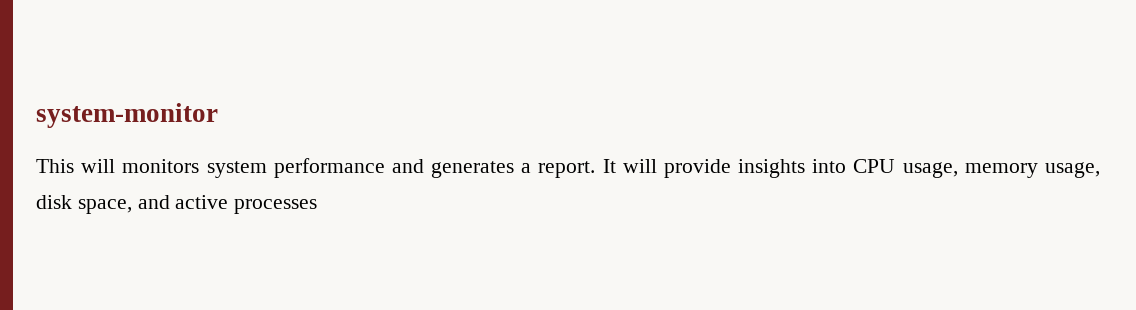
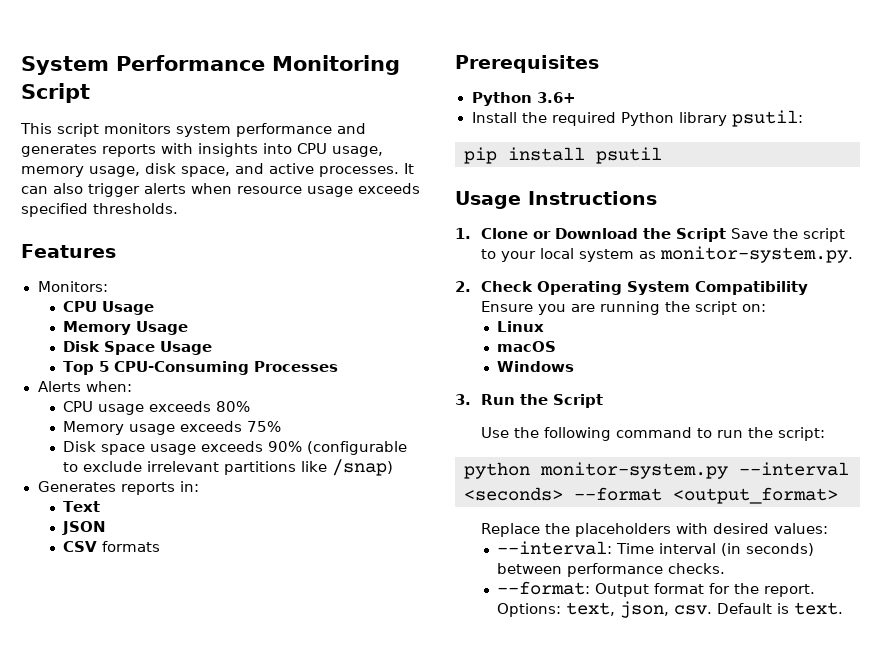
[36,103,218,128] system-monitor -> [21,55,400,75] [21,83,90,103] System Performance Monitoring Script
[81,159,116,173] will -> [57,123,99,137] script
[521,159,731,178] a report. It will provide -> [102,143,193,157] reports with
[234,199,318,214] processes -> [319,163,414,177] [21,183,420,197] [21,203,178,217] [21,244,116,258] [37,281,108,292] [63,301,155,315] [63,321,189,335] [63,341,213,355] [63,361,339,375] [37,381,132,392] [63,401,251,415] [63,421,282,435] [63,441,408,455] [63,459,394,476] [37,481,199,495] [63,501,101,512] [62,521,107,535] [63,541,161,552] [455,55,599,73] [471,92,576,106] [471,110,803,127] [464,147,662,164] [455,191,657,209] [455,228,845,242] [480,246,853,263] [455,281,808,295] [480,301,766,315] [497,321,545,332] [497,341,557,352] [497,361,575,372] [455,394,603,408] [480,427,825,441] [464,462,849,479] [464,487,838,504] [480,523,828,537] [497,541,815,556] [497,563,726,577] [497,581,816,597] [497,601,844,618] processes. It can also trigger alerts when resource usage exceeds specified thresholds. // Features // Monitors: // CPU Usage // Memory Usage // Disk Space Usage // Top 5 CPU-Consuming Processes // Alerts when: // CPU usage exceeds 80% // Memory usage exceeds 75% // Disk space usage exceeds 90% (configurable to exclude irrelevant partitions like /snap) // Generates reports in: // Text // JSON // CSV formats // Prerequisites // Python 3.6+ // Install the required Python library psutil: // pip install psutil // Usage Instructions // 1. Clone or Download the Script Save the script to your local system as monitor-system.py. // 2. Check Operating System Compatibility Ensure you are running the script on: // Linux // macOS // Windows // 3. Run the Script // Use the following command to run the script: // python monitor-system.py --interval <seconds> --format <output_format> // Replace the placeholders with desired values: // --interval: Time interval (in seconds) between performance checks. // --format: Output format for the report. Options: text, json, csv. Default is text.

